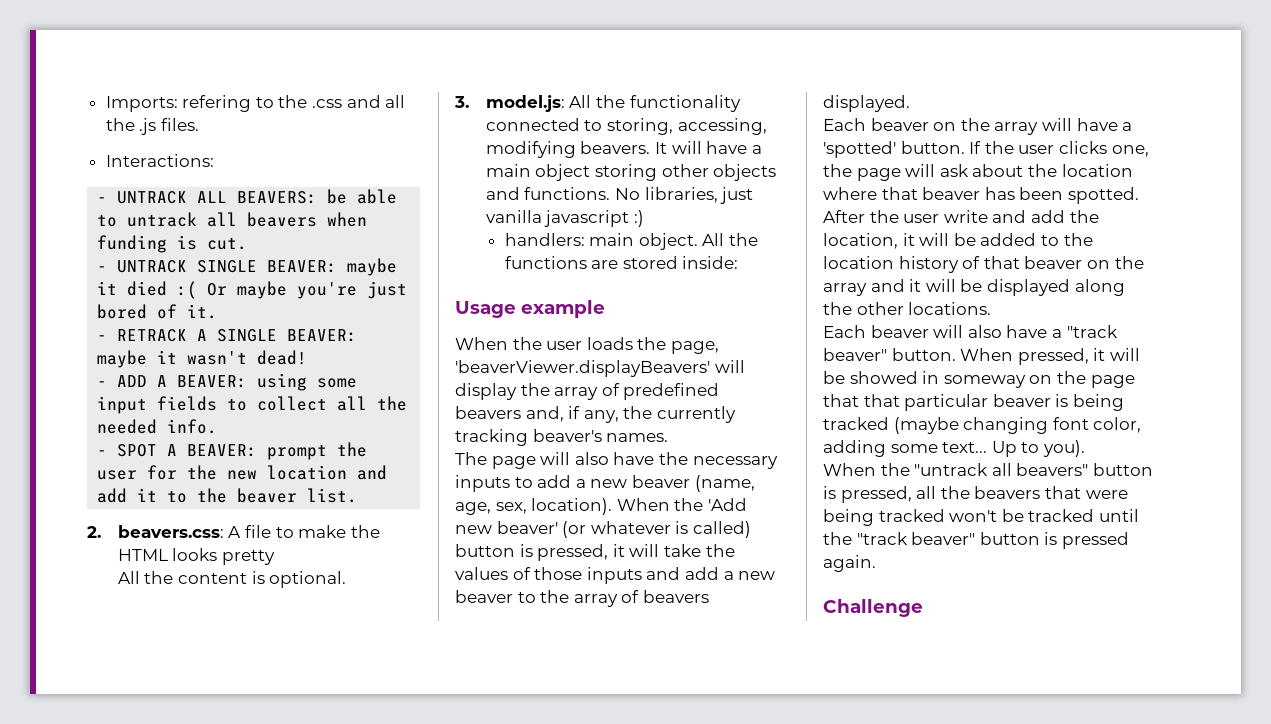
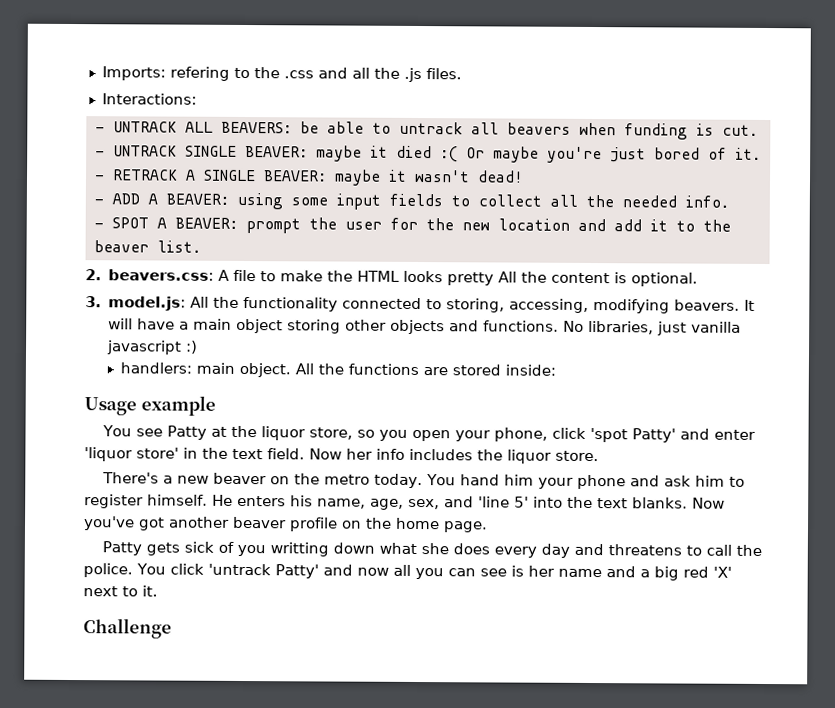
(276, 557) // -> (495, 279) none
[455,337,719,354] [455,360,745,377] [455,383,720,400] [455,406,736,423] [455,429,669,446] [455,452,778,469] [455,475,755,492] [455,498,747,515] [455,521,751,538] [455,544,735,561] [455,567,776,584] [455,590,709,607] [823,95,910,112] [823,118,1133,135] [823,141,1149,158] [823,164,1133,181] [823,187,1139,204] [823,210,1099,223] [823,233,1093,249] [823,256,1144,273] [823,279,1125,296] [823,302,992,315] [823,325,1118,338] [823,348,1140,365] [823,371,1135,388] [823,394,1124,411] [823,417,1142,434] [823,440,1085,457] [823,463,1153,476] [823,486,1128,503] [823,509,1139,526] [823,532,1129,549] [823,555,876,572] When the user loads the page, 'beaverViewer.displayBeavers' will display the array of predefined beavers and, if any, the currently tracking beaver's names. // The page will also have the necessary inputs to add a new beaver (name, age, sex, location). When the 'Add new beaver' (or whatever is called) button is pressed, it will take the values of those inputs and add a new beaver to the array of beavers displayed. // Each beaver on the array will have a 'spotted' button. If the user clicks one, the page will ask about the location where that beaver has been spotted. After the user write and add the location, it will be added to the location history of that beaver on the array and it will be displayed along the other locations. // Each beaver will also have a "track beaver" button. When pressed, it will be showed in someway on the page that that particular beaver is being tracked (maybe changing font color, adding some text... Up to you). // When the "untrack all beavers" button is pressed, all the beavers that were being tracked won't be tracked until the "track beaver" button is pressed again. -> [102,425,757,443] [84,447,599,464] [102,472,746,490] [84,494,725,510] [83,516,488,533] [102,541,763,558] [83,563,732,581] [83,585,158,597] You see Patty at the liquor store, so you open your phone, click 'spot Patty' and enter 'liquor store' in the text field. Now her info includes the liquor store. // There's a new beaver on the metro today. You hand him your phone and ask him to register himself. He enters his name, age, sex, and 'line 5' into the text blanks. Now you've got another beaver profile on the home page. // Patty gets sick of you writting down what she does every day and threatens to call the police. You click 'untrack Patty' and now all you can see is her name and a big red 'X' next to it.

